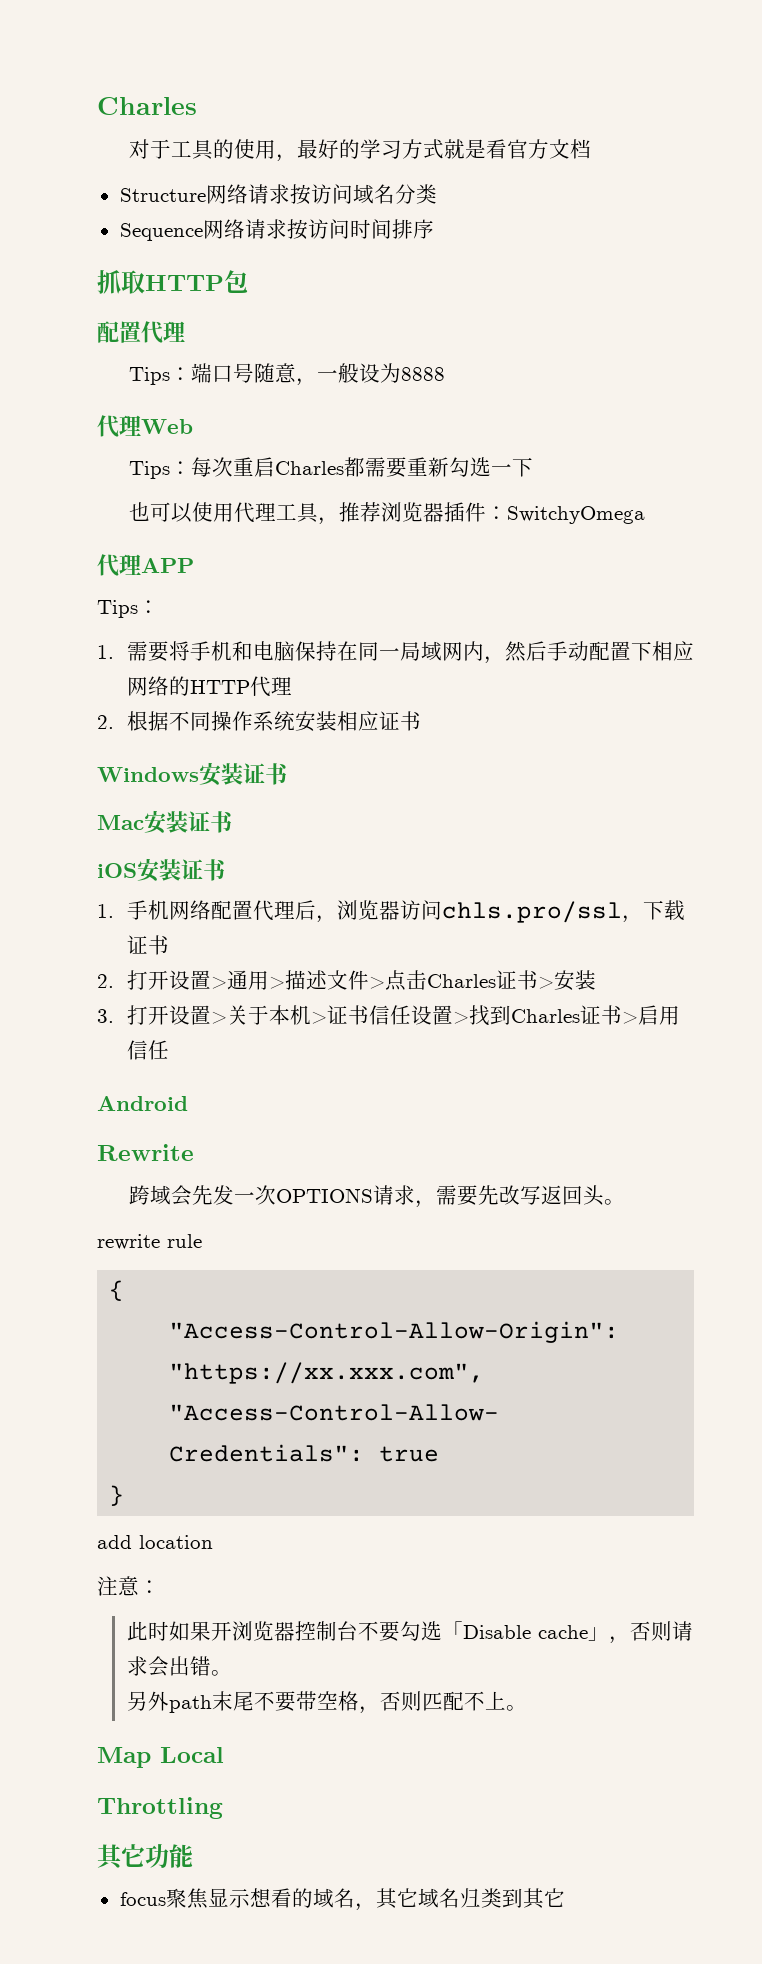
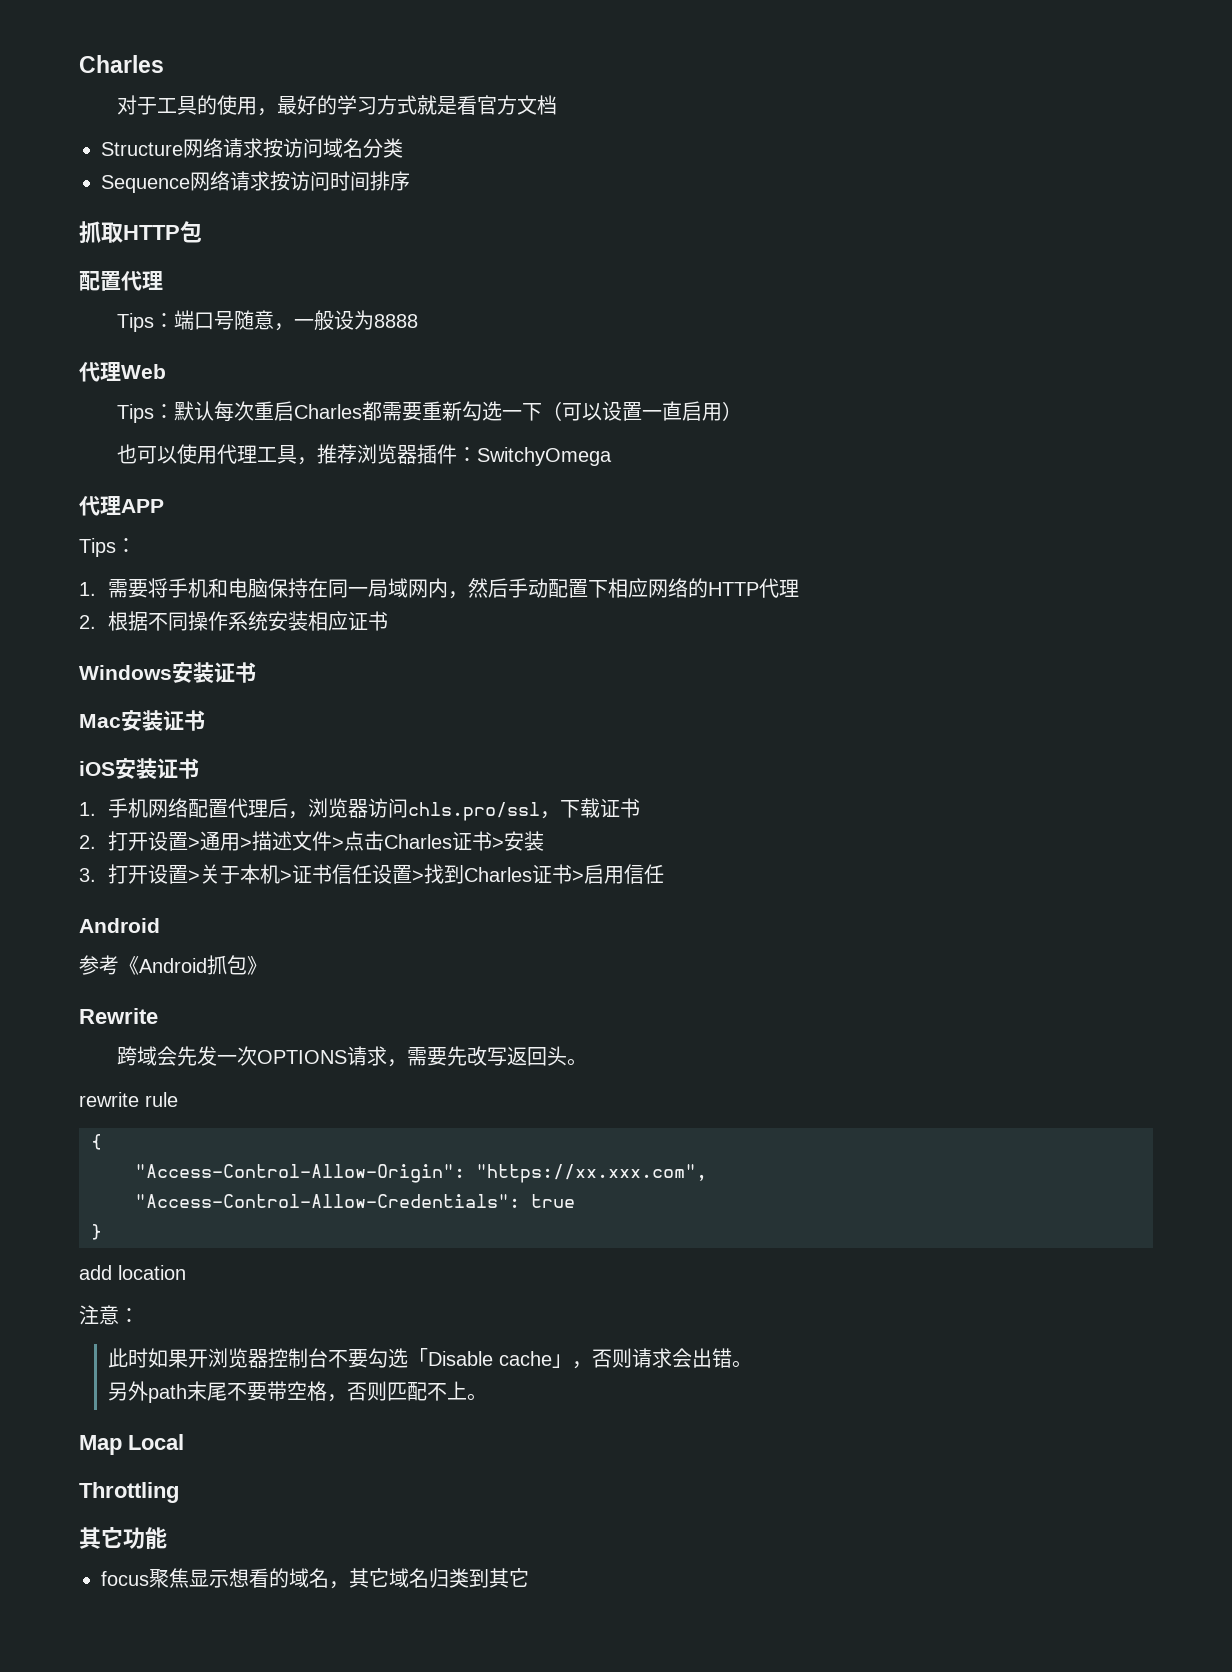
(192, 468) none -> [173,401,214,421] 默认
(534, 467) none -> [541,401,742,421] （可以设置一直启用）
(188, 1103) none -> [79,955,267,975] // 参考《Android抓包》

